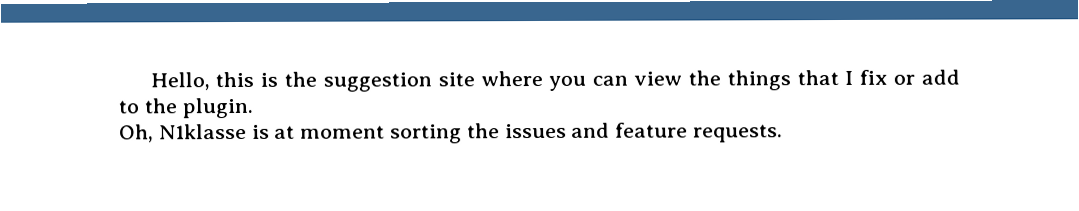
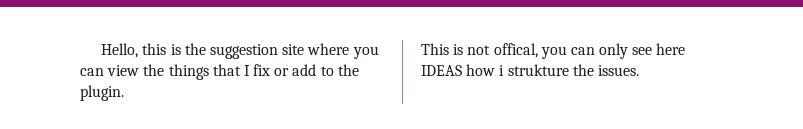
[119,122,784,144] Oh, N1klasse is at moment sorting the issues and feature requests. -> [421,43,686,59] [421,64,639,76] This is not offical, you can only see here IDEAS how i strukture the issues.

